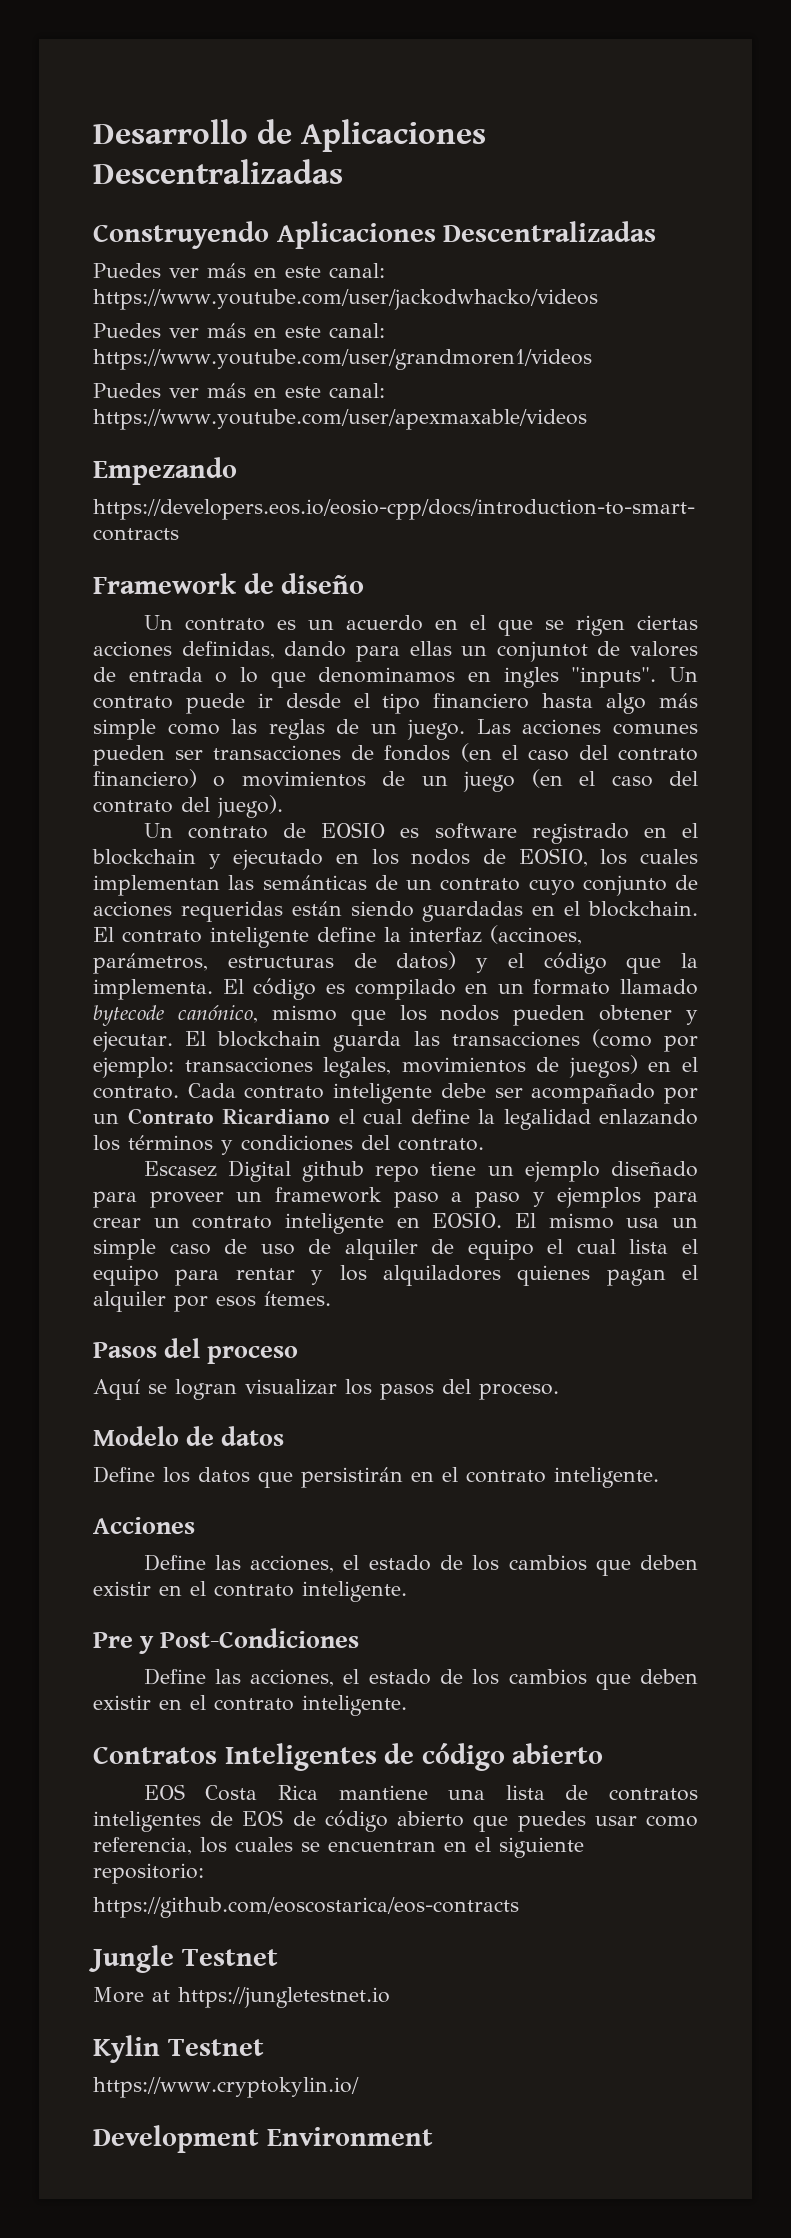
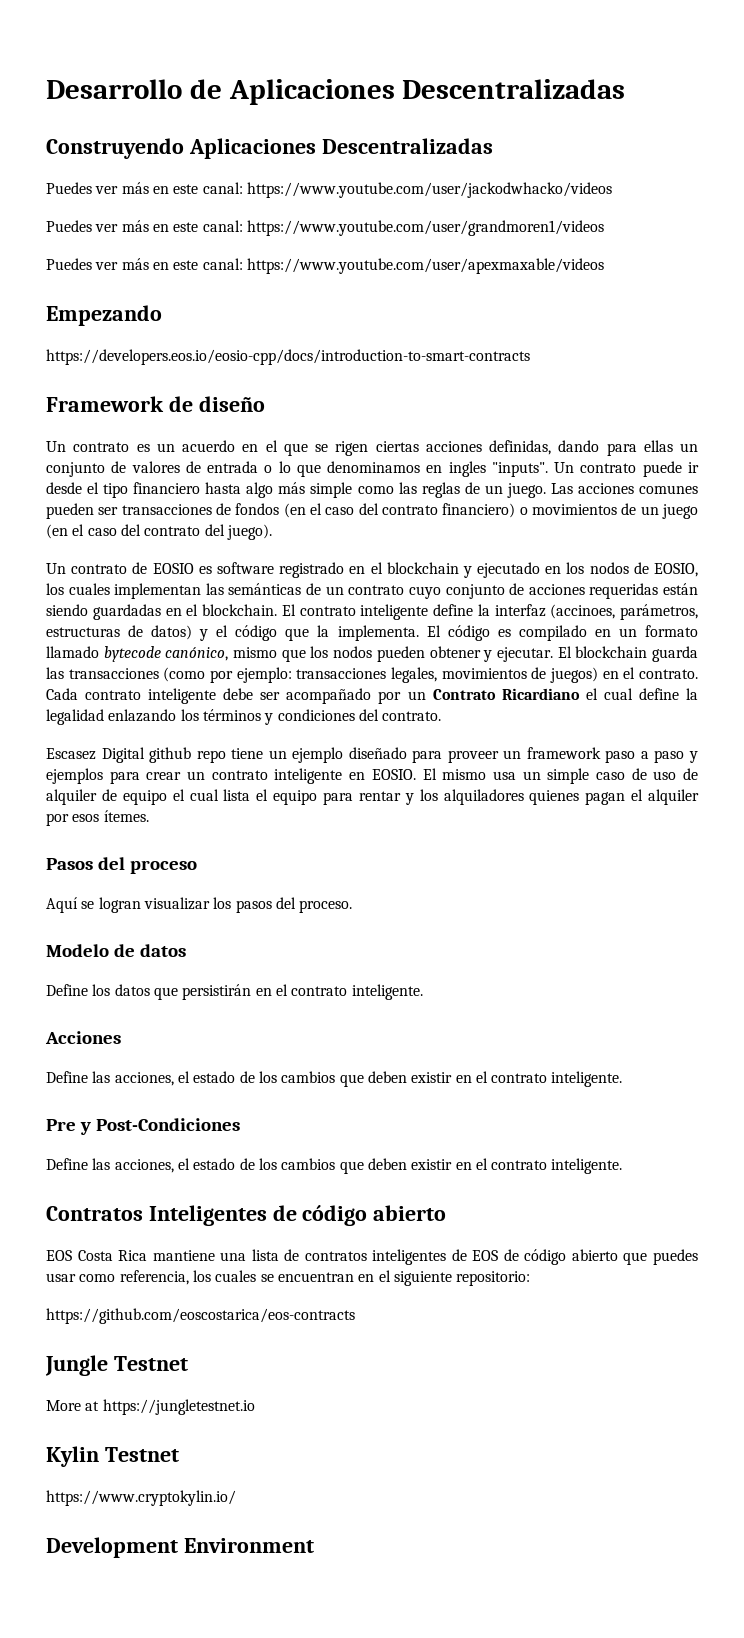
[496,641,588,662] conjuntot -> [46,462,105,477] conjunto

